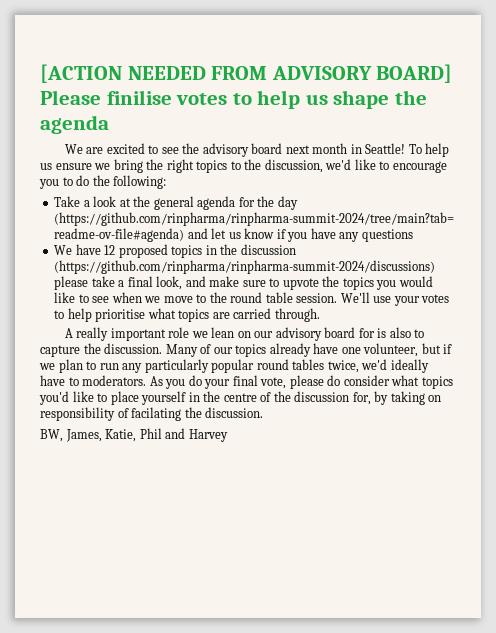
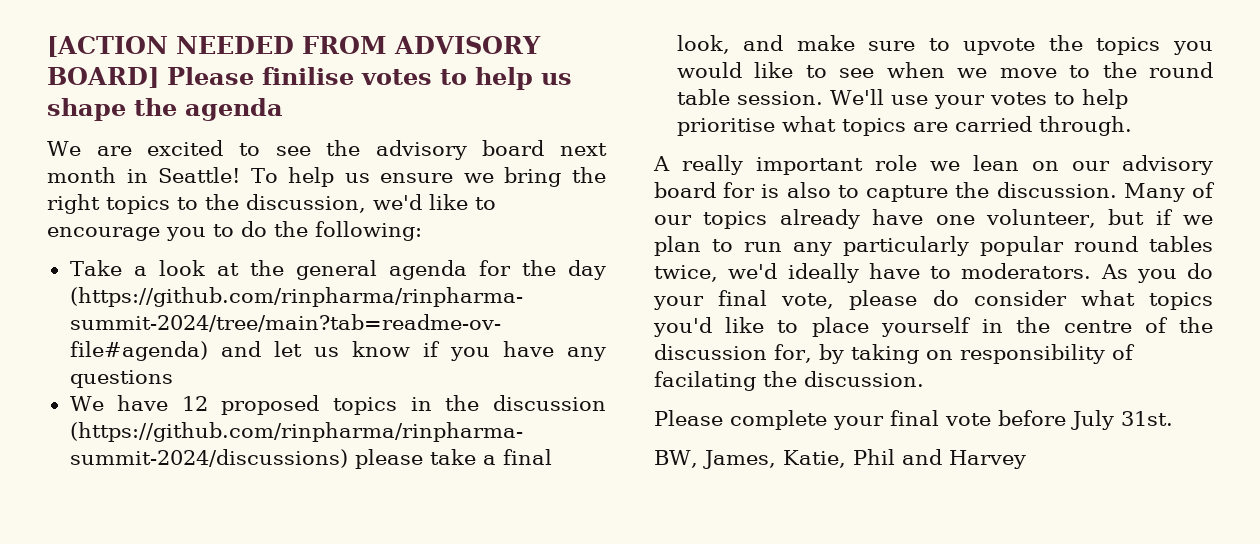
(264, 412) none -> [654,410,1173,430] // Please complete your final vote before July 31st.

